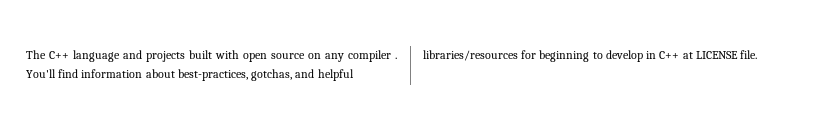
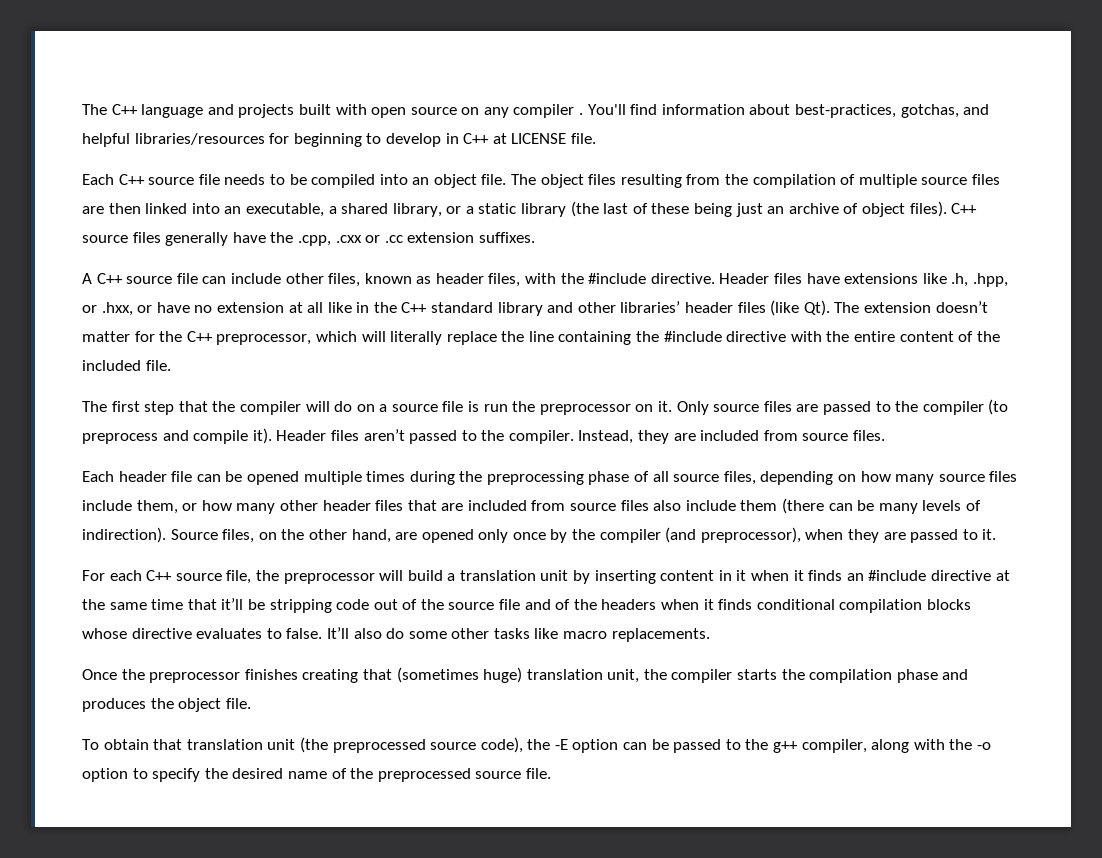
(758, 54) none -> [82,174,1000,188] [82,201,978,217] [82,232,535,246] [82,273,1008,287] [82,300,988,316] [82,331,1000,345] [82,360,171,371] [82,399,1009,415] [82,428,886,444] [82,471,1018,485] [82,498,981,514] [82,527,997,543] [82,570,1010,584] [82,598,971,613] [82,627,710,642] [82,667,969,683] [82,698,251,712] [82,737,991,753] [82,768,551,782] // Each C++ source file needs to be compiled into an object file. The object files resulting from the compilation of multiple source files are then linked into an executable, a shared library, or a static library (the last of these being just an archive of object files). C++ source files generally have the .cpp, .cxx or .cc extension suffixes. // A C++ source file can include other files, known as header files, with the #include directive. Header files have extensions like .h, .hpp, or .hxx, or have no extension at all like in the C++ standard library and other libraries’ header files (like Qt). The extension doesn’t matter for the C++ preprocessor, which will literally replace the line containing the #include directive with the entire content of the included file. // The first step that the compiler will do on a source file is run the preprocessor on it. Only source files are passed to the compiler (to preprocess and compile it). Header files aren’t passed to the compiler. Instead, they are included from source files. // Each header file can be opened multiple times during the preprocessing phase of all source files, depending on how many source files include them, or how many other header files that are included from source files also include them (there can be many levels of indirection). Source files, on the other hand, are opened only once by the compiler (and preprocessor), when they are passed to it. // For each C++ source file, the preprocessor will build a translation unit by inserting content in it when it finds an #include directive at the same time that it’ll be stripping code out of the source file and of the headers when it finds conditional compilation blocks whose directive evaluates to false. It’ll also do some other tasks like macro replacements. // Once the preprocessor finishes creating that (sometimes huge) translation unit, the compiler starts the compilation phase and produces the object file. // To obtain that translation unit (the preprocessed source code), the -E option can be passed to the g++ compiler, along with the -o option to specify the desired name of the preprocessed source file.

